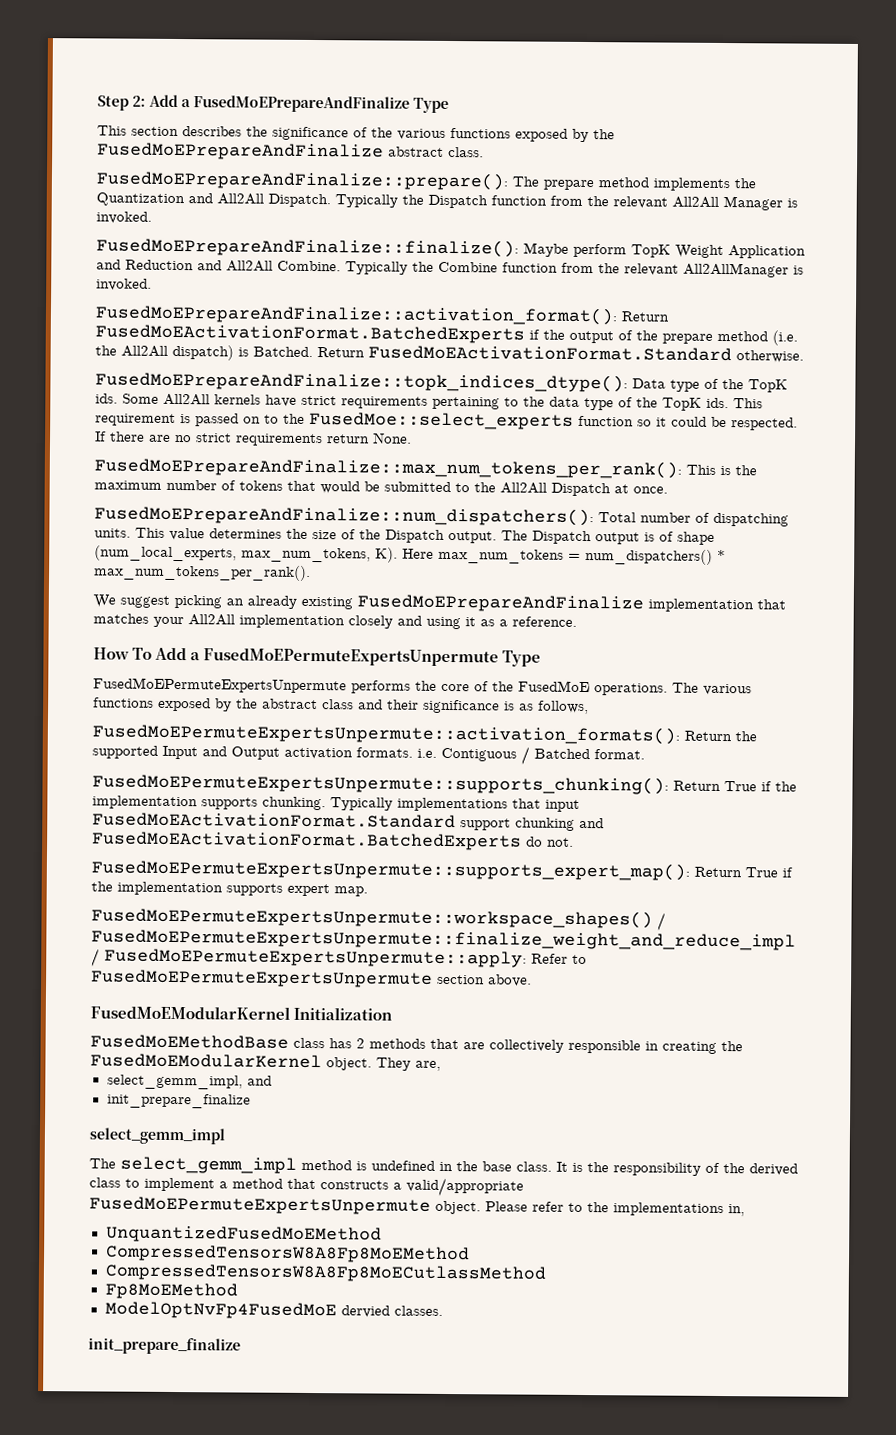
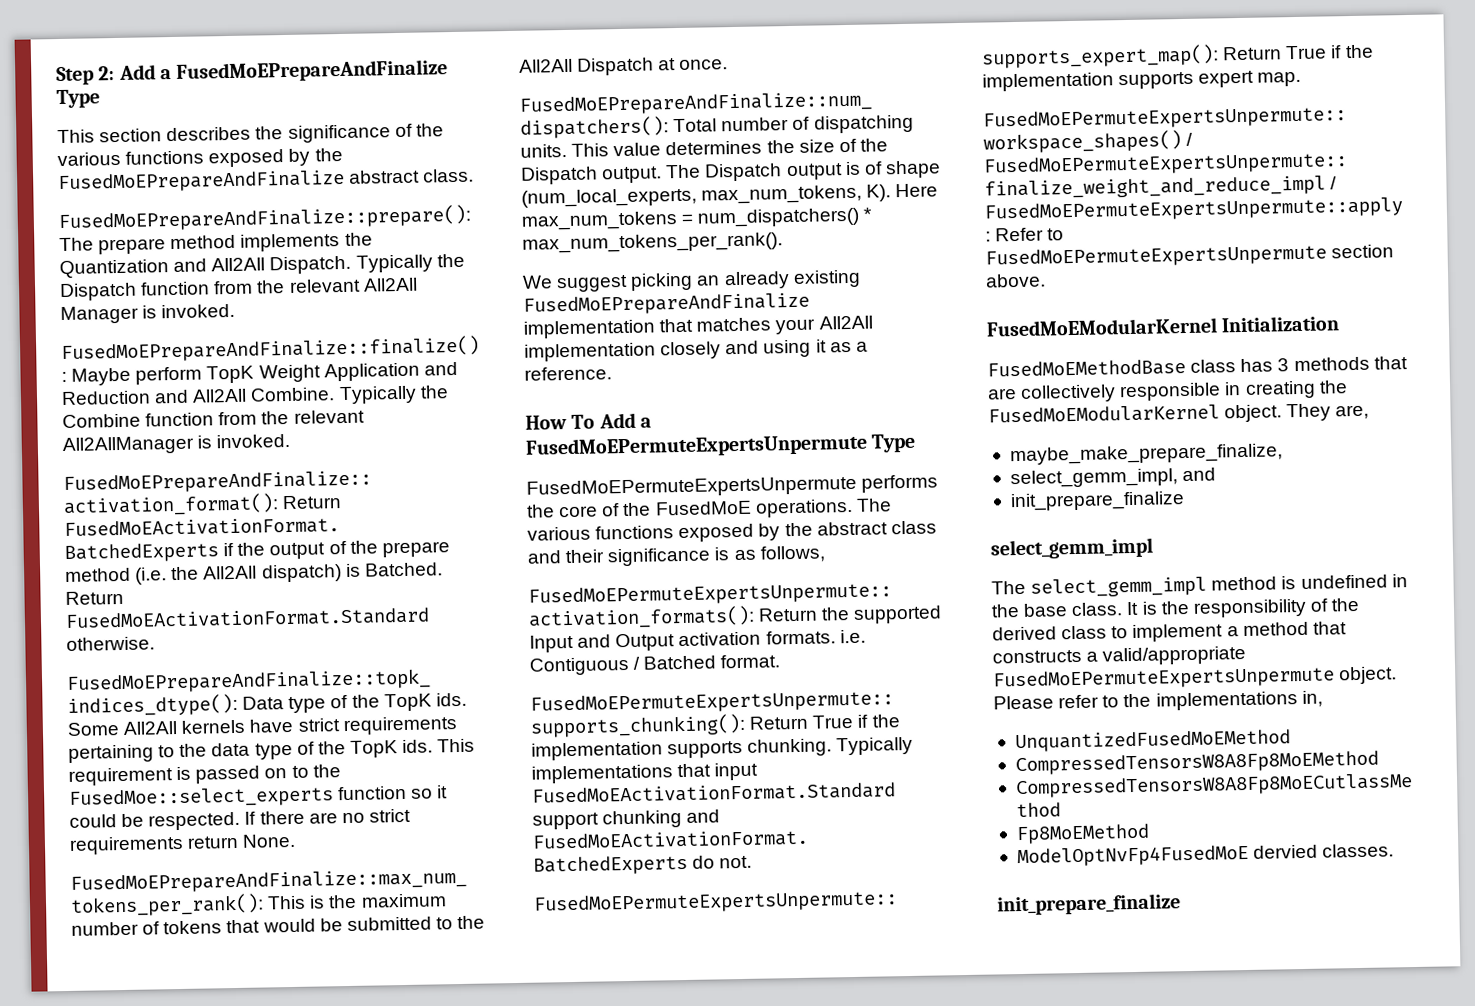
[356,1038,365,1049] 2 -> [1277,358,1290,372] 3
(441, 1065) none -> [1009,443,1283,466] // maybe_make_prepare_finalize,

